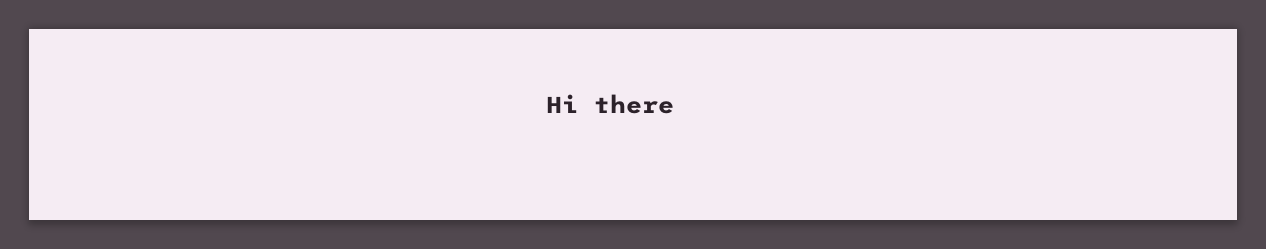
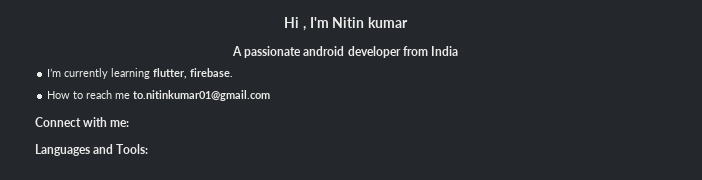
[594,94,674,114] there -> [302,17,409,31] [231,46,459,58] [47,68,234,79] [47,90,271,101] [35,117,130,127] [35,144,149,156] , I'm Nitin kumar // A passionate android developer from India // I’m currently learning flutter, firebase. // How to reach me to.nitinkumar01@gmail.com // Connect with me: // Languages and Tools:

